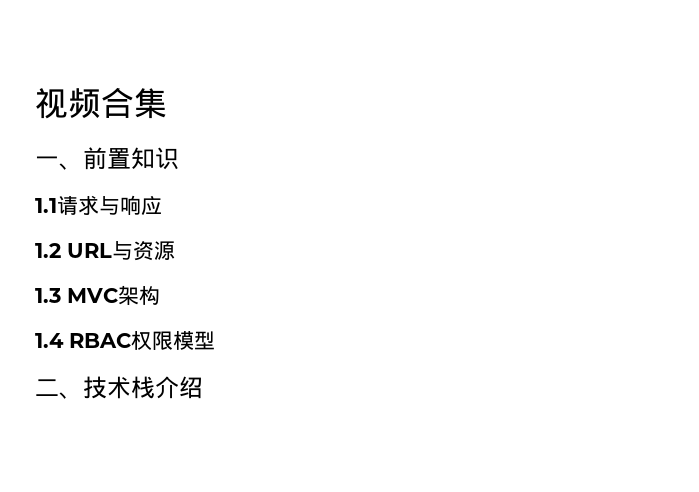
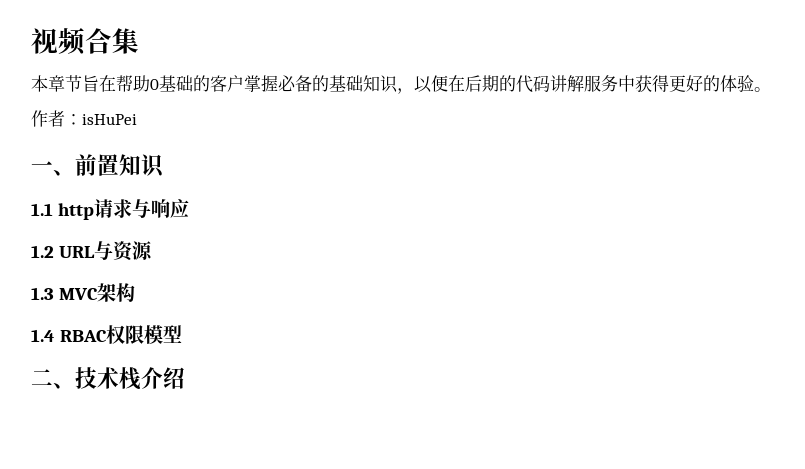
(167, 103) none -> [31,75,771,94] [31,110,137,127] // 本章节旨在帮助0基础的客户掌握必备的基础知识，以便在后期的代码讲解服务中获得更好的体验。 // 作者：isHuPei
(57, 205) none -> [58,203,95,220] http

